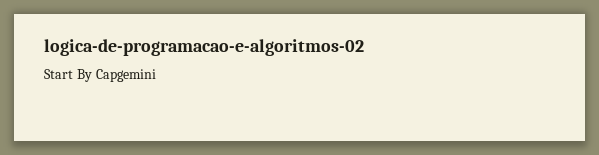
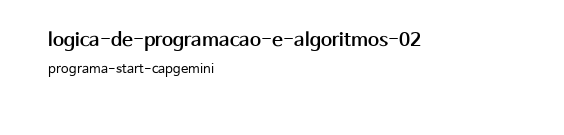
[44,69,156,82] Start By Capgemini -> [48,63,214,77] programa-start-capgemini

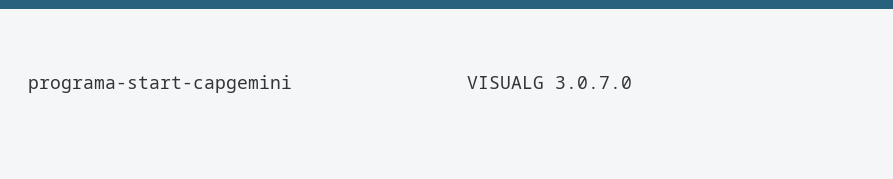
[48,31,421,51] [48,63,214,77] logica-de-programacao-e-algoritmos-02 // programa-start-capgemini -> [28,75,292,93] [467,76,632,89] programa-start-capgemini // VISUALG 3.0.7.0

